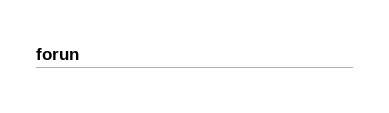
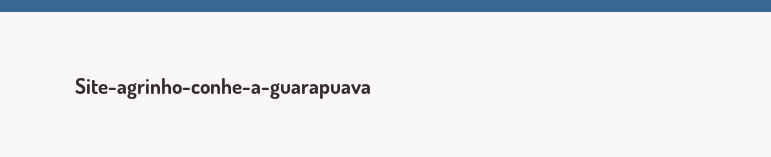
[36,48,79,60] forun -> [75,78,371,99] Site-agrinho-conhe-a-guarapuava

